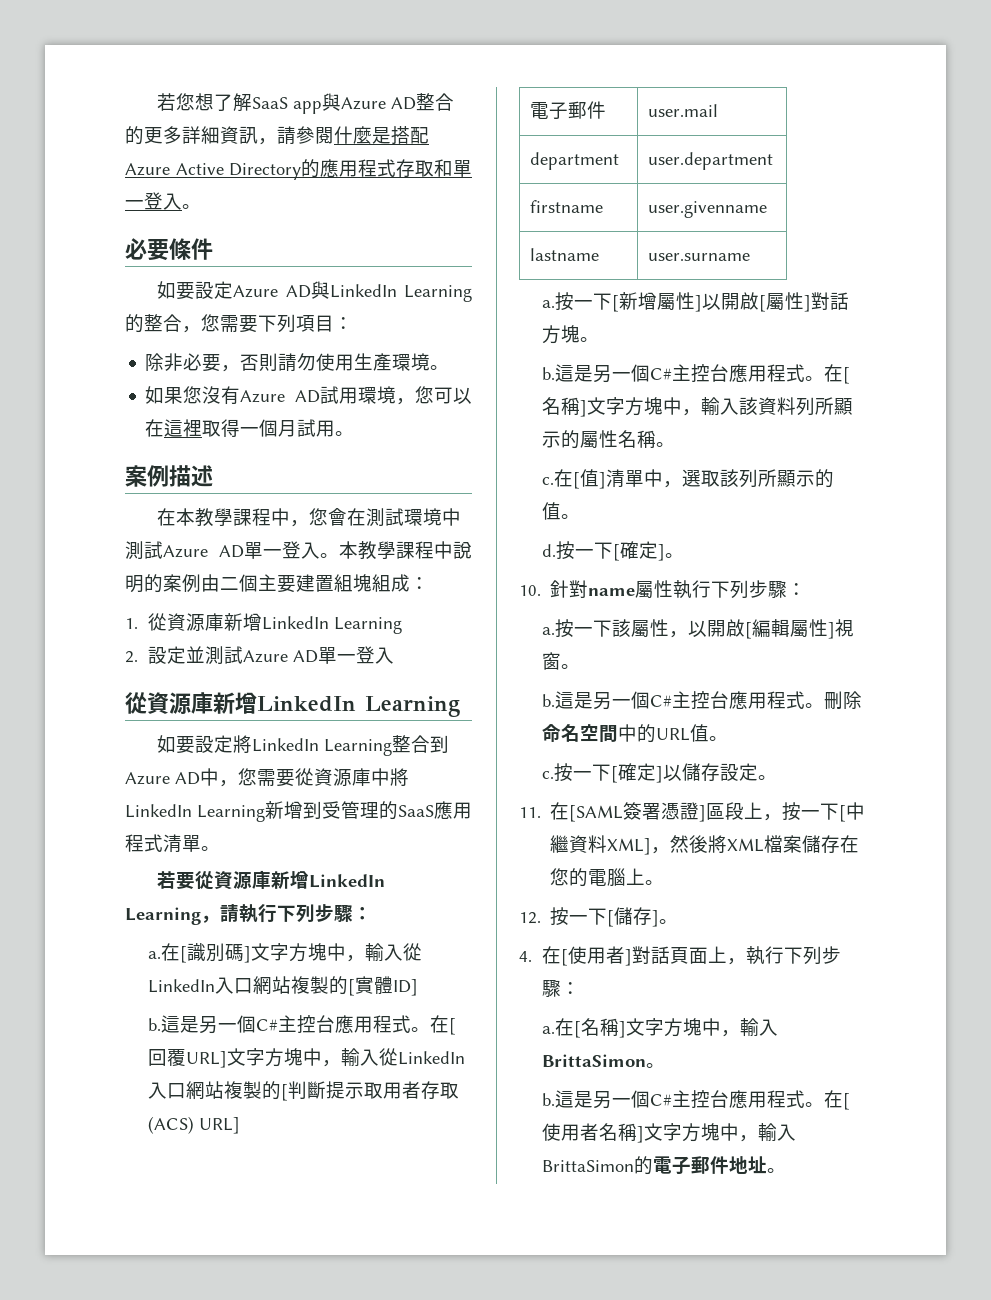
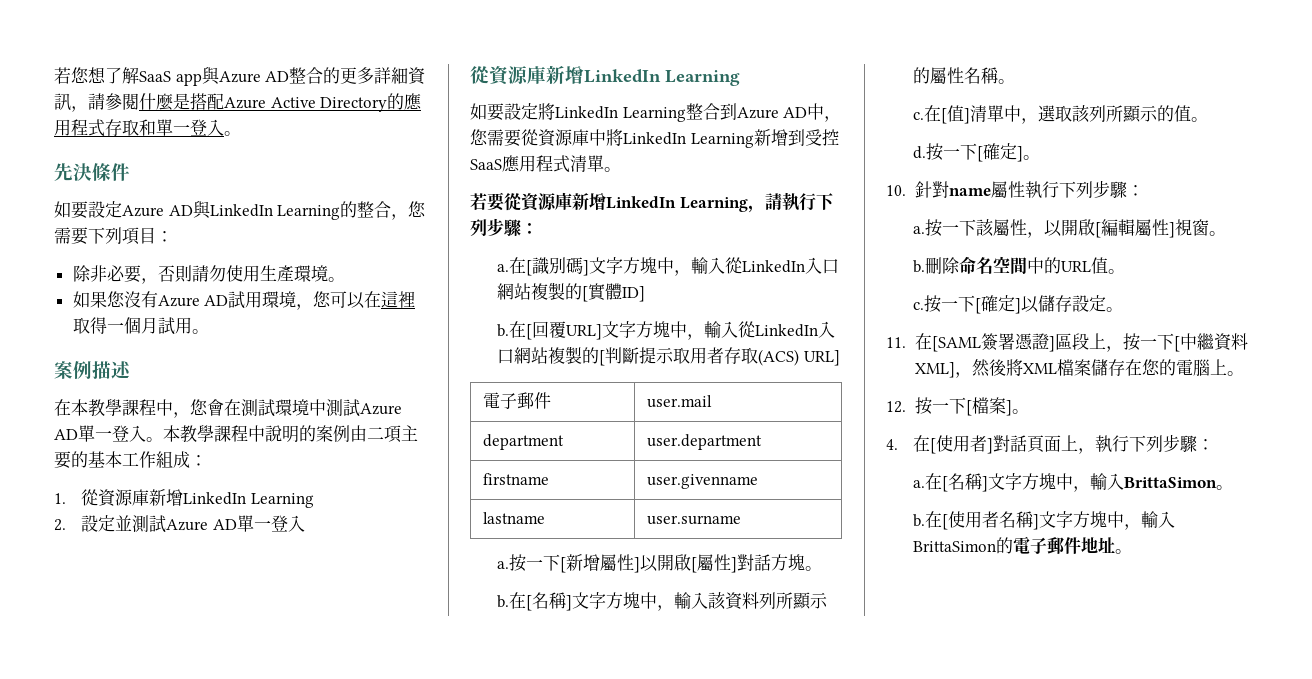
[125,238,169,261] 必要 -> [54,163,92,181] 先決
[239,574,372,593] 個主要建置組塊 -> [384,425,418,443] [54,451,156,469] 項主要的基本工作
[341,801,398,820] 管理的 -> [821,129,839,146] 控
[161,1015,431,1034] 這是另一個C#主控台應用程式。 -> (510, 330) none
[555,364,825,383] 這是另一個C#主控台應用程式。 -> (510, 601) none
[555,691,825,710] 這是另一個C#主控台應用程式。 -> (926, 266) none
[614,907,653,925] 儲存 -> [971,397,1006,414] 檔案
[555,1090,825,1109] 這是另一個C#主控台應用程式。 -> (926, 520) none

